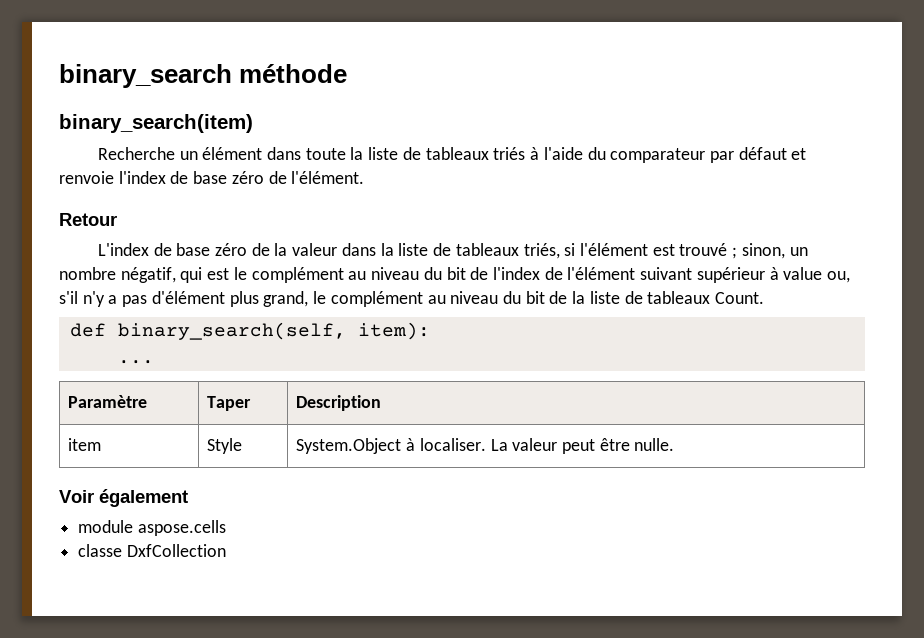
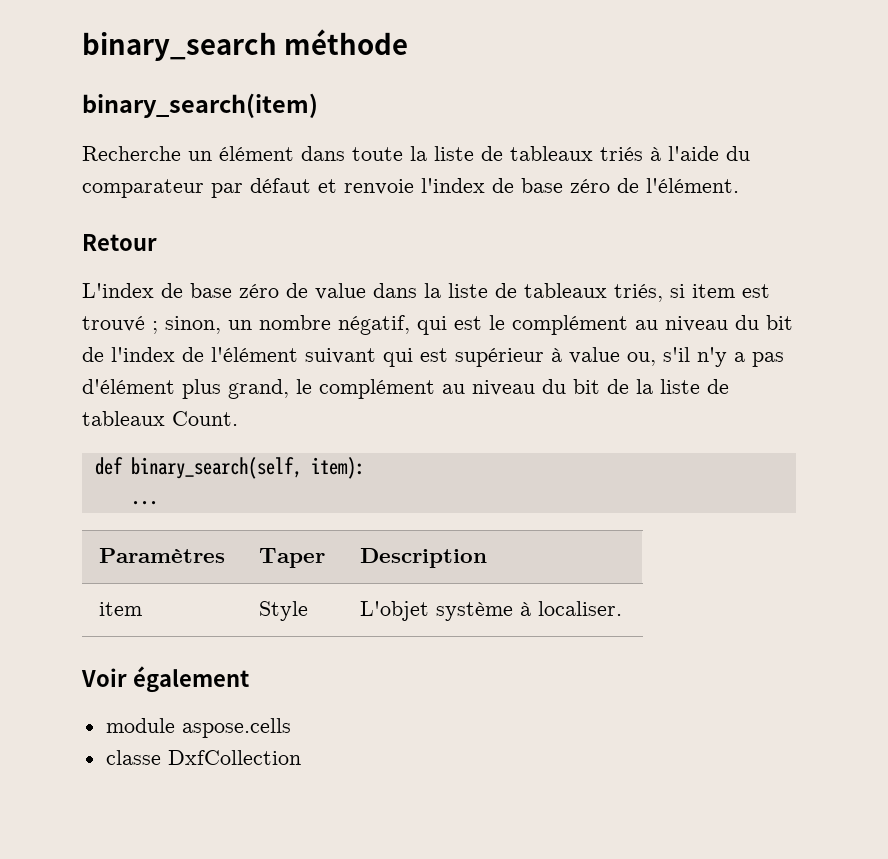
[274,243,338,256] la valeur -> [315,283,366,300] value
[579,243,648,256] l'élément -> [692,284,735,298] item
(693, 273) none -> [383,348,448,367] qui est
[68,395,148,408] Paramètre -> [98,548,225,563] Paramètres
[296,438,402,454] System.Object -> [359,601,513,621] L'objet système
[490,438,675,454] La valeur peut être nulle. -> (622, 608) none

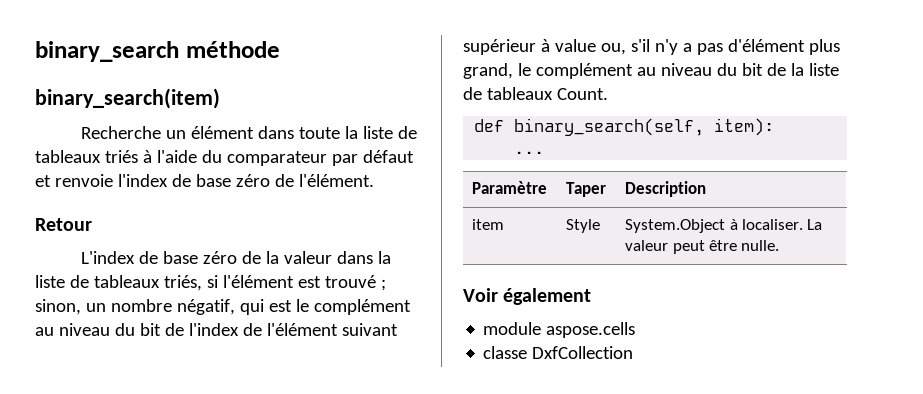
[315,283,366,300] value -> [266,251,333,264] la valeur
[692,284,735,298] item -> [222,275,294,288] l'élément
[383,348,448,367] qui est -> (398, 329) none
[98,548,225,563] Paramètres -> [472,181,548,194] Paramètre
[359,601,513,621] L'objet système -> [625,219,726,233] System.Object
(622, 608) none -> [807,219,823,230] [625,240,780,254] La valeur peut être nulle.

